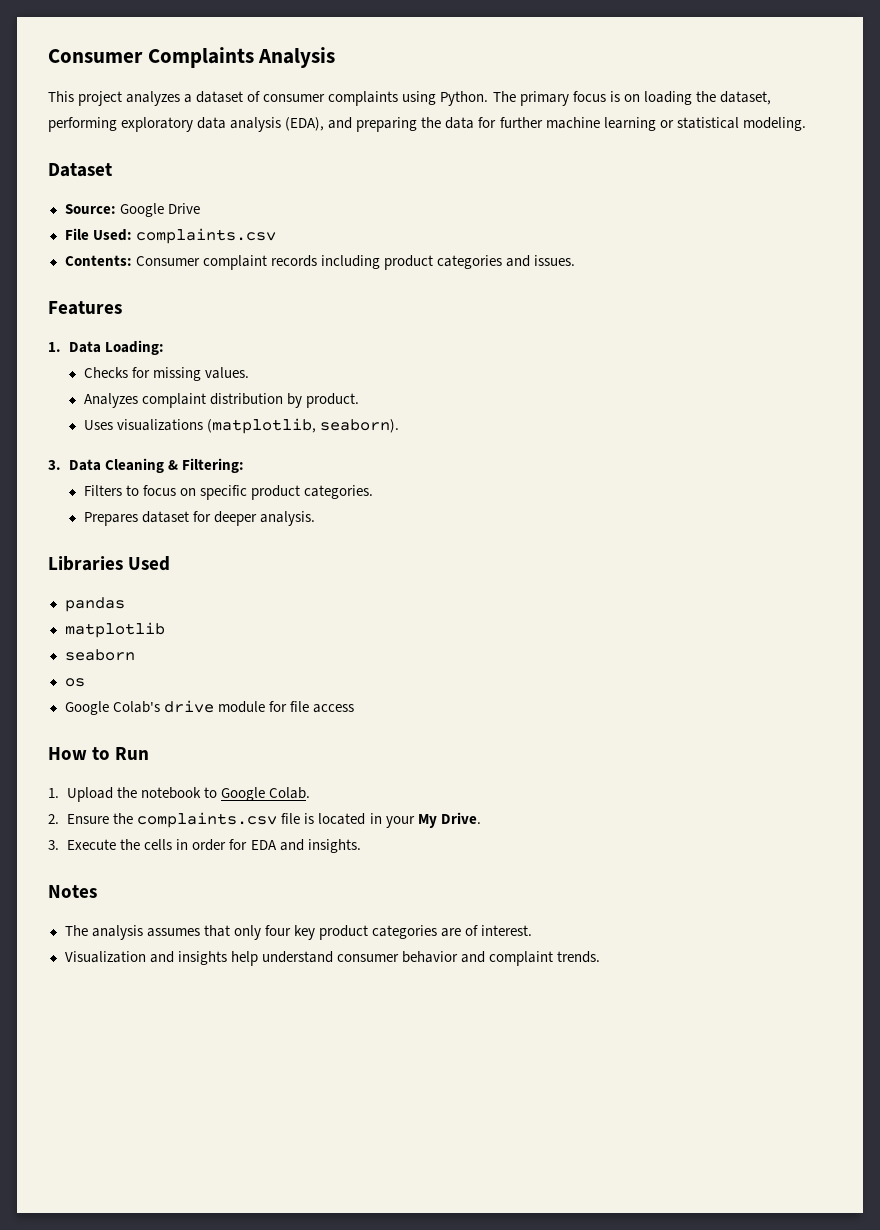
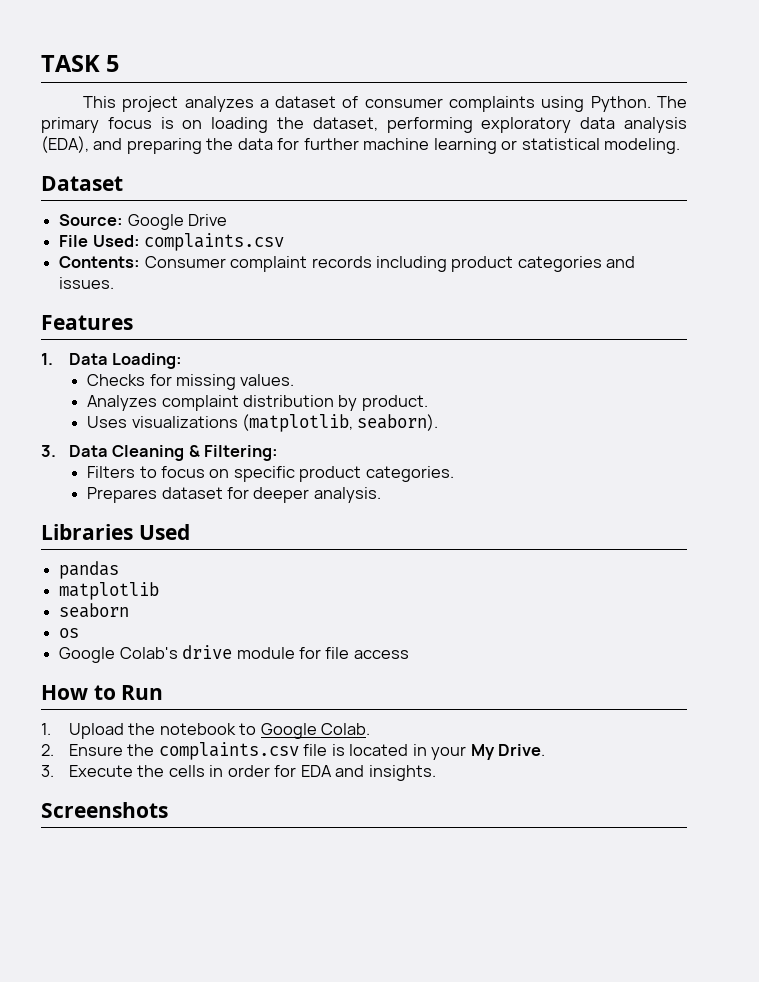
[48,47,336,68] Consumer Complaints Analysis -> [41,55,120,72] TASK 5
[48,885,97,898] [64,925,533,940] [64,951,600,966] Notes // The analysis assumes that only four key product categories are of interest. // Visualization and insights help understand consumer behavior and complaint trends. -> [41,802,168,818] Screenshots

